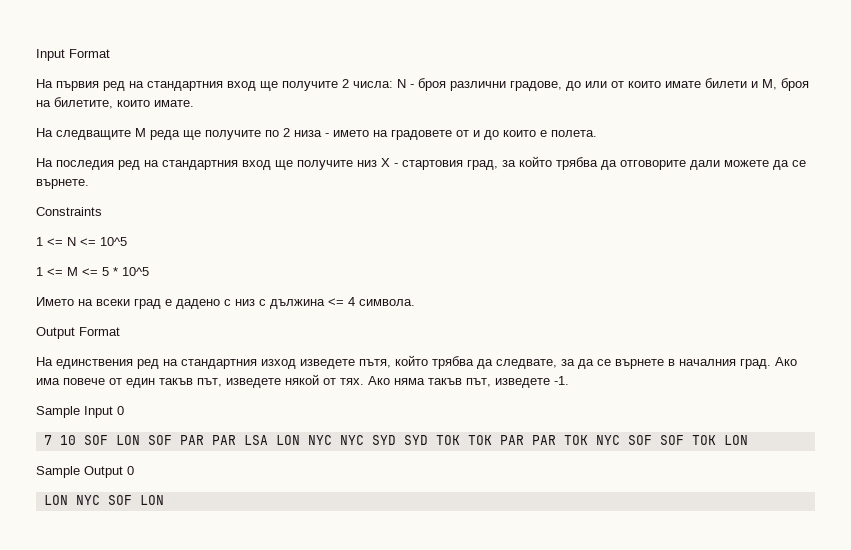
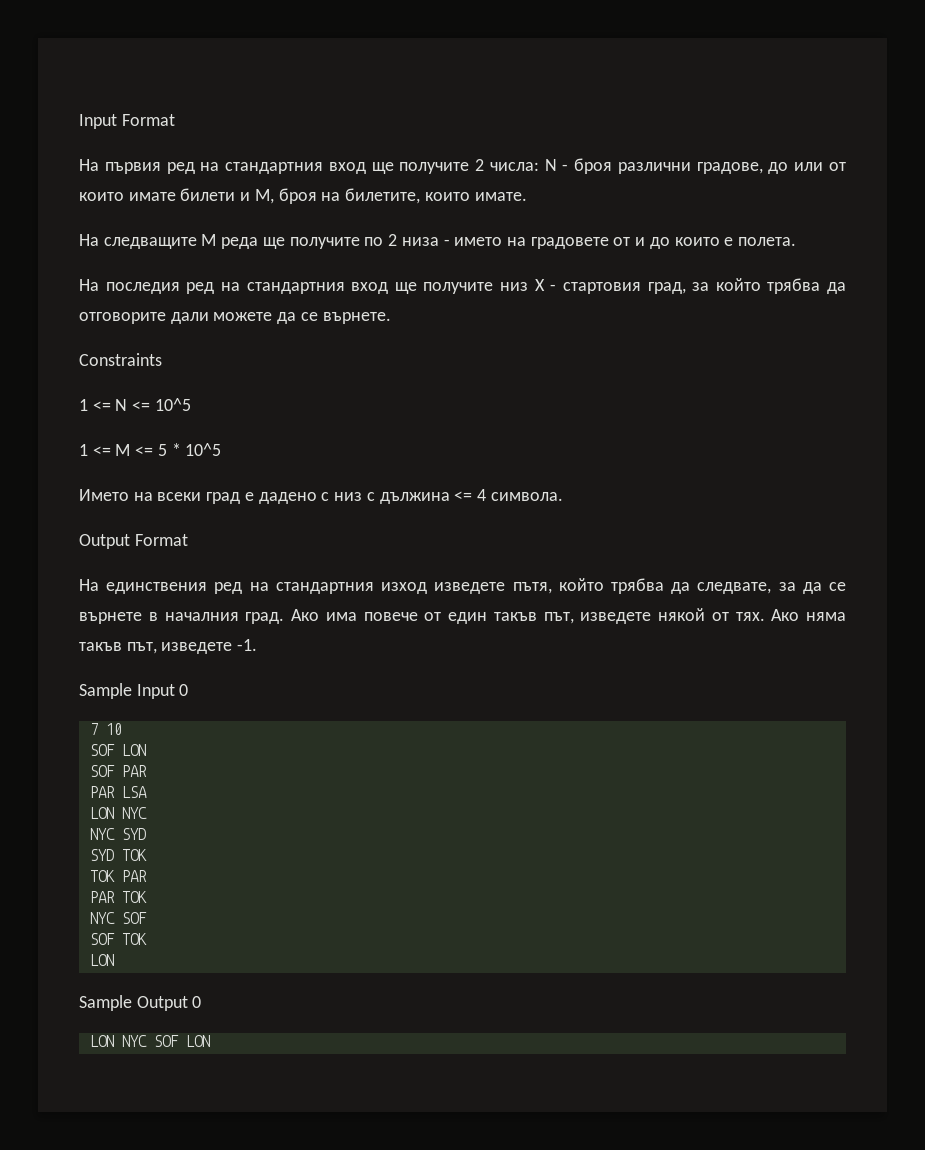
[83,435,140,445] SOF LON -> [89,744,146,756] // SOF LON //
(204, 440) none -> (147, 771) //
[275,435,332,445] LON NYC -> [89,807,147,819] // LON NYC //
(396, 440) none -> (146, 834) //
(460, 440) none -> (147, 855) //
(524, 440) none -> (147, 876) //
[595,435,652,445] NYC SOF -> [89,912,147,924] // NYC SOF //
(716, 440) none -> (147, 939) //

